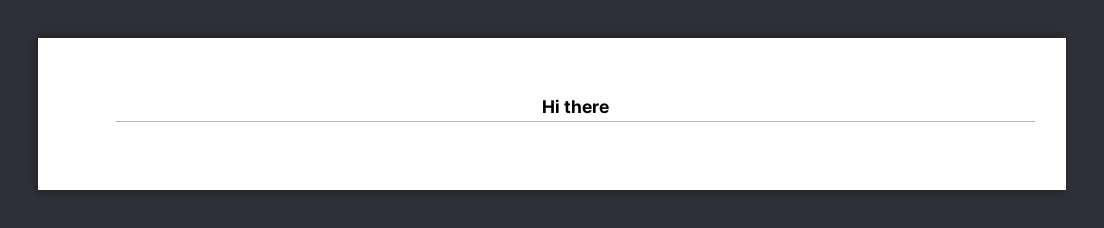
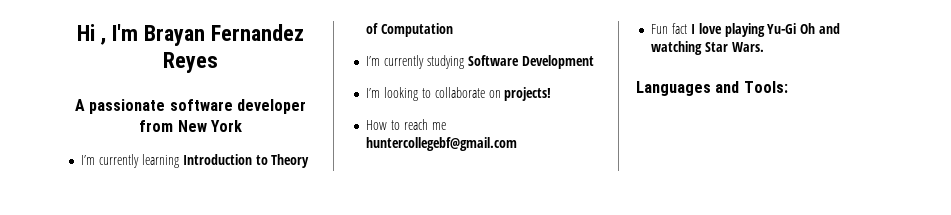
[564,100,610,114] there -> [100,24,304,46] [163,52,218,73] [75,99,306,114] [139,120,242,132] [81,154,310,168] [366,23,454,37] [366,55,594,69] [366,87,552,101] [366,119,446,130] [366,137,518,151] [651,23,840,37] [651,41,764,55] [636,81,788,96] , I'm Brayan Fernandez Reyes // A passionate software developer from New York // I’m currently learning Introduction to Theory of Computation // I’m currently studying Software Development // I’m looking to collaborate on projects! // How to reach me huntercollegebf@gmail.com // Fun fact I love playing Yu-Gi Oh and watching Star Wars. // Languages and Tools:

